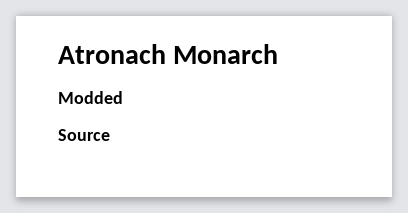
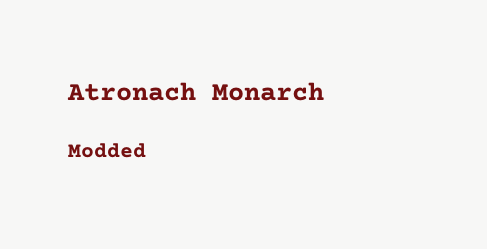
[58,129,110,141] // Source -> (146, 150) none

